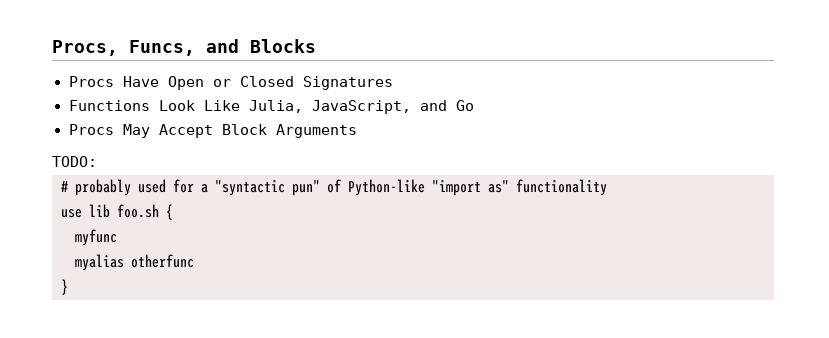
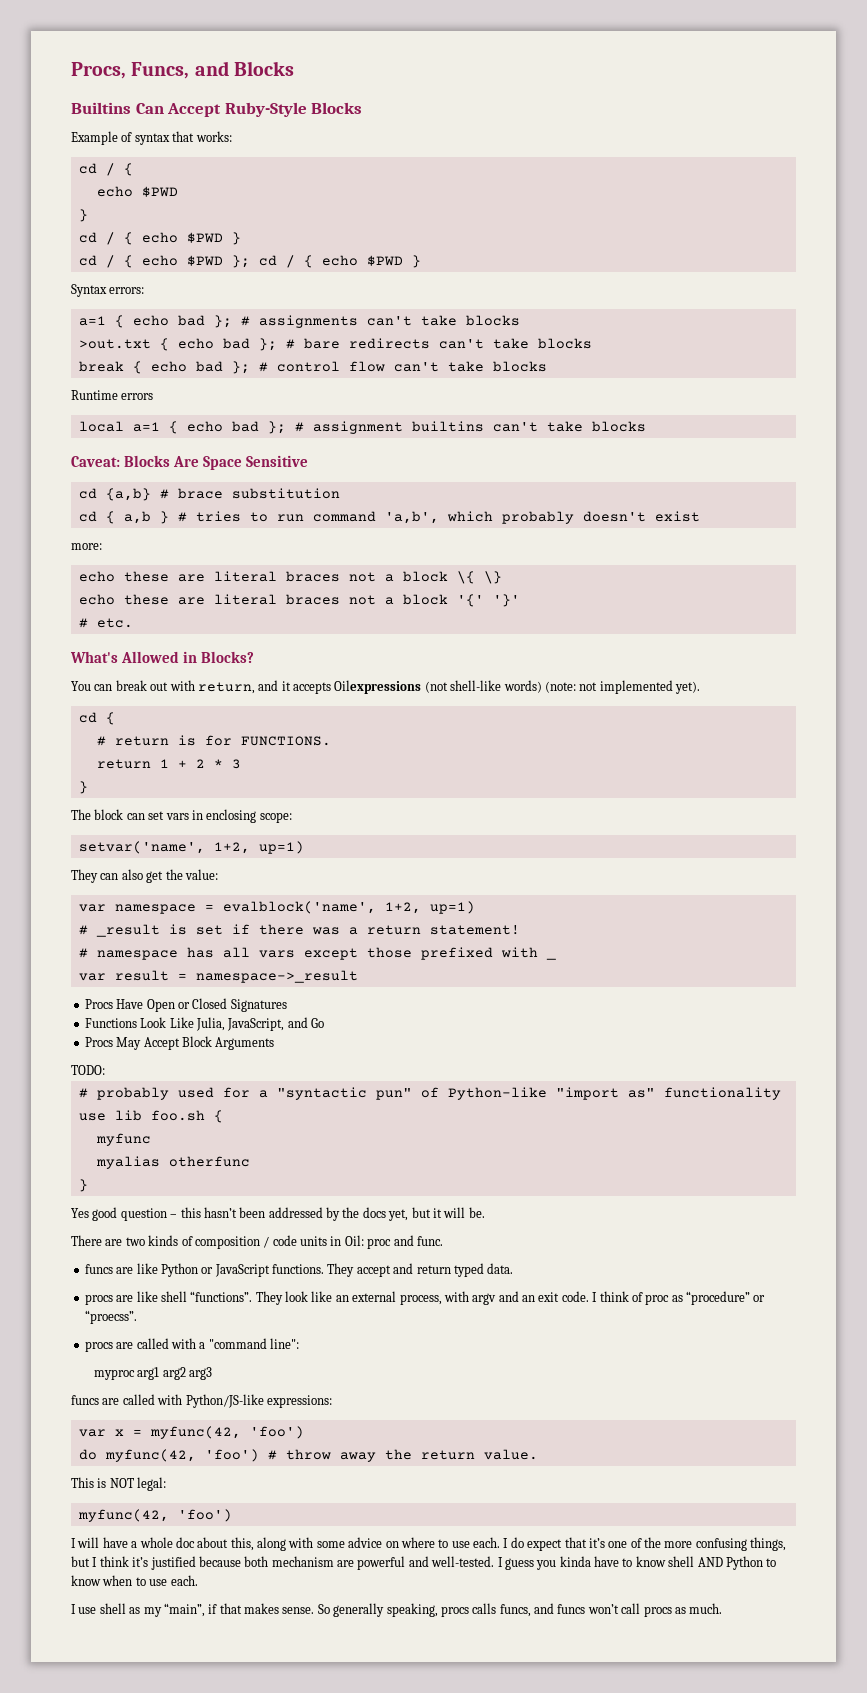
(316, 46) none -> [71,102,363,117] [71,131,232,145] [78,163,133,176] [96,186,178,197] [78,209,88,222] [78,232,241,245] [78,255,421,268] [71,284,145,297] [78,315,520,328] [78,338,592,351] [78,361,547,374] [71,390,154,400] [78,421,646,434] [71,455,308,470] [78,488,340,501] [78,511,700,524] [71,543,102,550] [78,571,502,584] [78,594,520,607] [78,618,133,628] [70,651,254,663] [71,680,700,694] [78,712,115,725] [96,735,331,746] [96,759,241,769] [78,781,88,794] [71,809,292,823] [78,841,304,854] [71,869,218,883] [78,901,475,914] [78,924,520,937] [78,947,556,960] [78,970,358,983] // Builtins Can Accept Ruby-Style Blocks // Example of syntax that works: // cd / { // echo $PWD // } // cd / { echo $PWD } // cd / { echo $PWD }; cd / { echo $PWD } // Syntax errors: // a=1 { echo bad }; # assignments can't take blocks // >out.txt { echo bad }; # bare redirects can't take blocks // break { echo bad }; # control flow can't take blocks // Runtime errors // local a=1 { echo bad }; # assignment builtins can't take blocks // Caveat: Blocks Are Space Sensitive // cd {a,b} # brace substitution // cd { a,b } # tries to run command 'a,b', which probably doesn't exist // more: // echo these are literal braces not a block \{ \} // echo these are literal braces not a block '{' '}' // # etc. // What's Allowed in Blocks? // You can break out with return, and it accepts Oilexpressions (not shell-like words) (note: not implemented yet). // cd { // # return is for FUNCTIONS. // return 1 + 2 * 3 // } // The block can set vars in enclosing scope: // setvar('name', 1+2, up=1) // They can also get the value: // var namespace = evalblock('name', 1+2, up=1) // # _result is set if there was a return statement! // # namespace has all vars except those prefixed with _ // var result = namespace->_result
(68, 287) none -> [71,1207,485,1221] [71,1235,443,1249] [84,1263,514,1277] [84,1291,766,1305] [84,1310,137,1324] [84,1338,299,1352] [94,1367,213,1380] [71,1394,332,1408] [78,1426,304,1439] [78,1449,538,1462] [71,1477,167,1491] [77,1509,232,1522] [71,1537,787,1551] [71,1556,777,1570] [71,1575,198,1586] [71,1603,723,1617] // Yes good question – this hasn’t been addressed by the docs yet, but it will be. // There are two kinds of composition / code units in Oil: proc and func. // funcs are like Python or JavaScript functions. They accept and return typed data. // procs are like shell “functions”. They look like an external process, with argv and an exit code. I think of proc as “procedure” or “proecss”. // procs are called with a "command line": // myproc arg1 arg2 arg3 // funcs are called with Python/JS-like expressions: // var x = myfunc(42, 'foo') // do myfunc(42, 'foo') # throw away the return value. // This is NOT legal: // myfunc(42, 'foo') // I will have a whole doc about this, along with some advice on where to use each. I do expect that it’s one of the more confusing things, but I think it’s justified because both mechanism are powerful and well-tested. I guess you kinda have to know shell AND Python to know when to use each. // I use shell as my “main”, if that makes sense. So generally speaking, procs calls funcs, and funcs won’t call procs as much.

